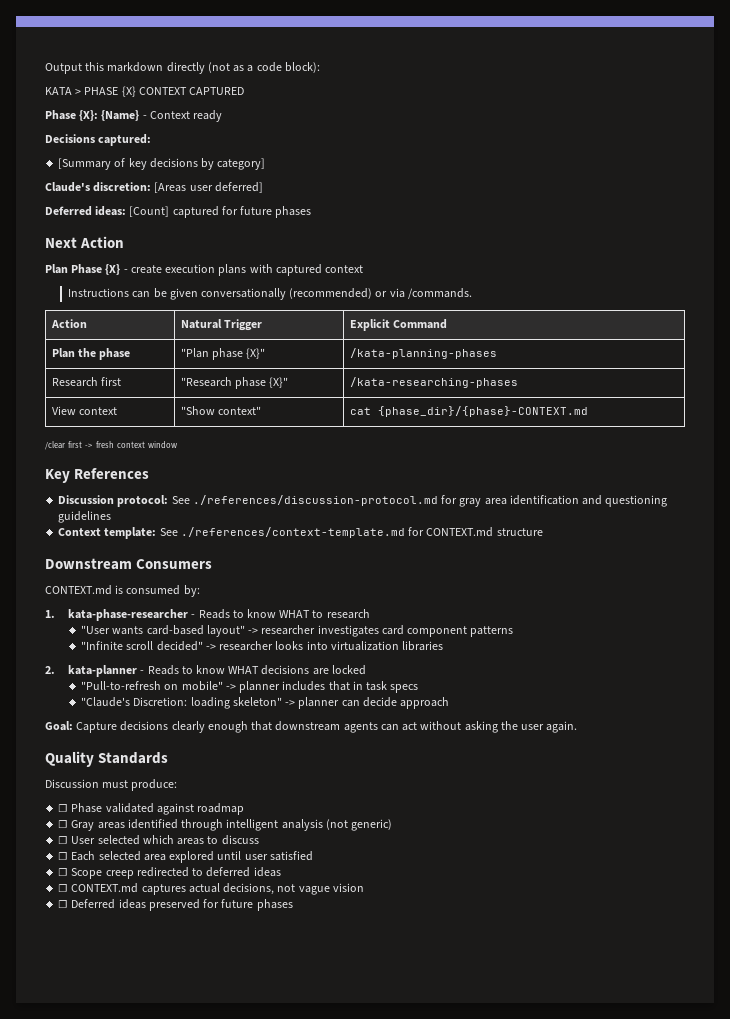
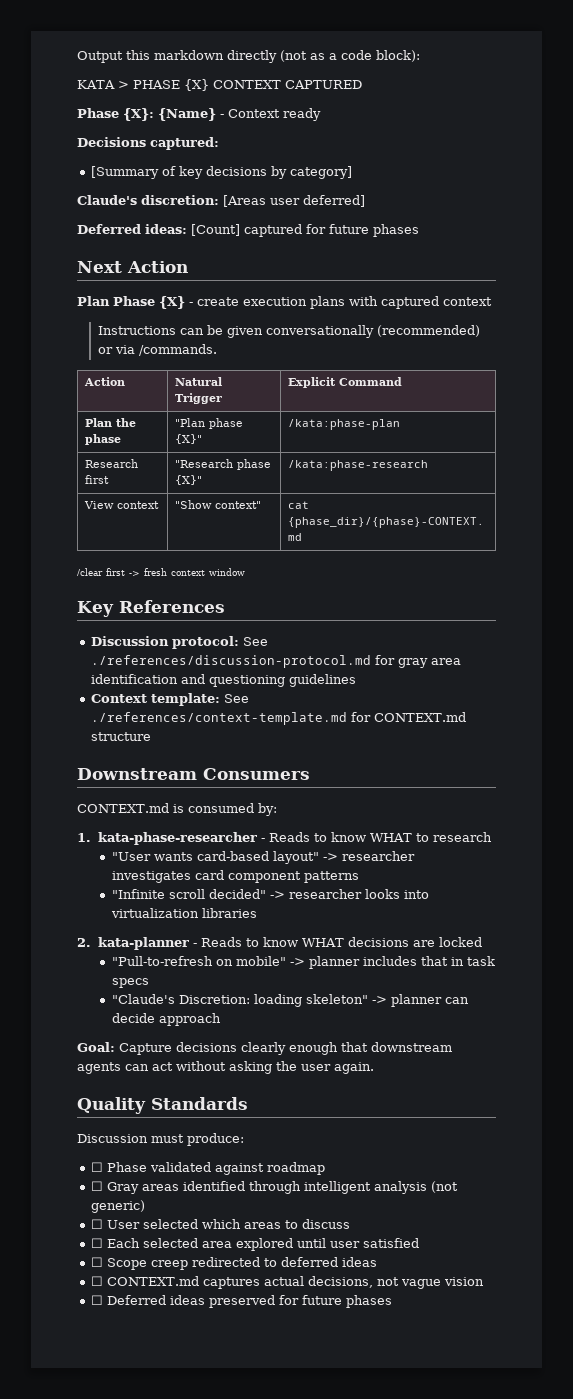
[349,348,497,359] /kata-planning-phases -> [288,419,401,430] /kata:phase-plan
[349,377,518,388] /kata-researching-phases -> [288,460,429,471] /kata:phase-research

